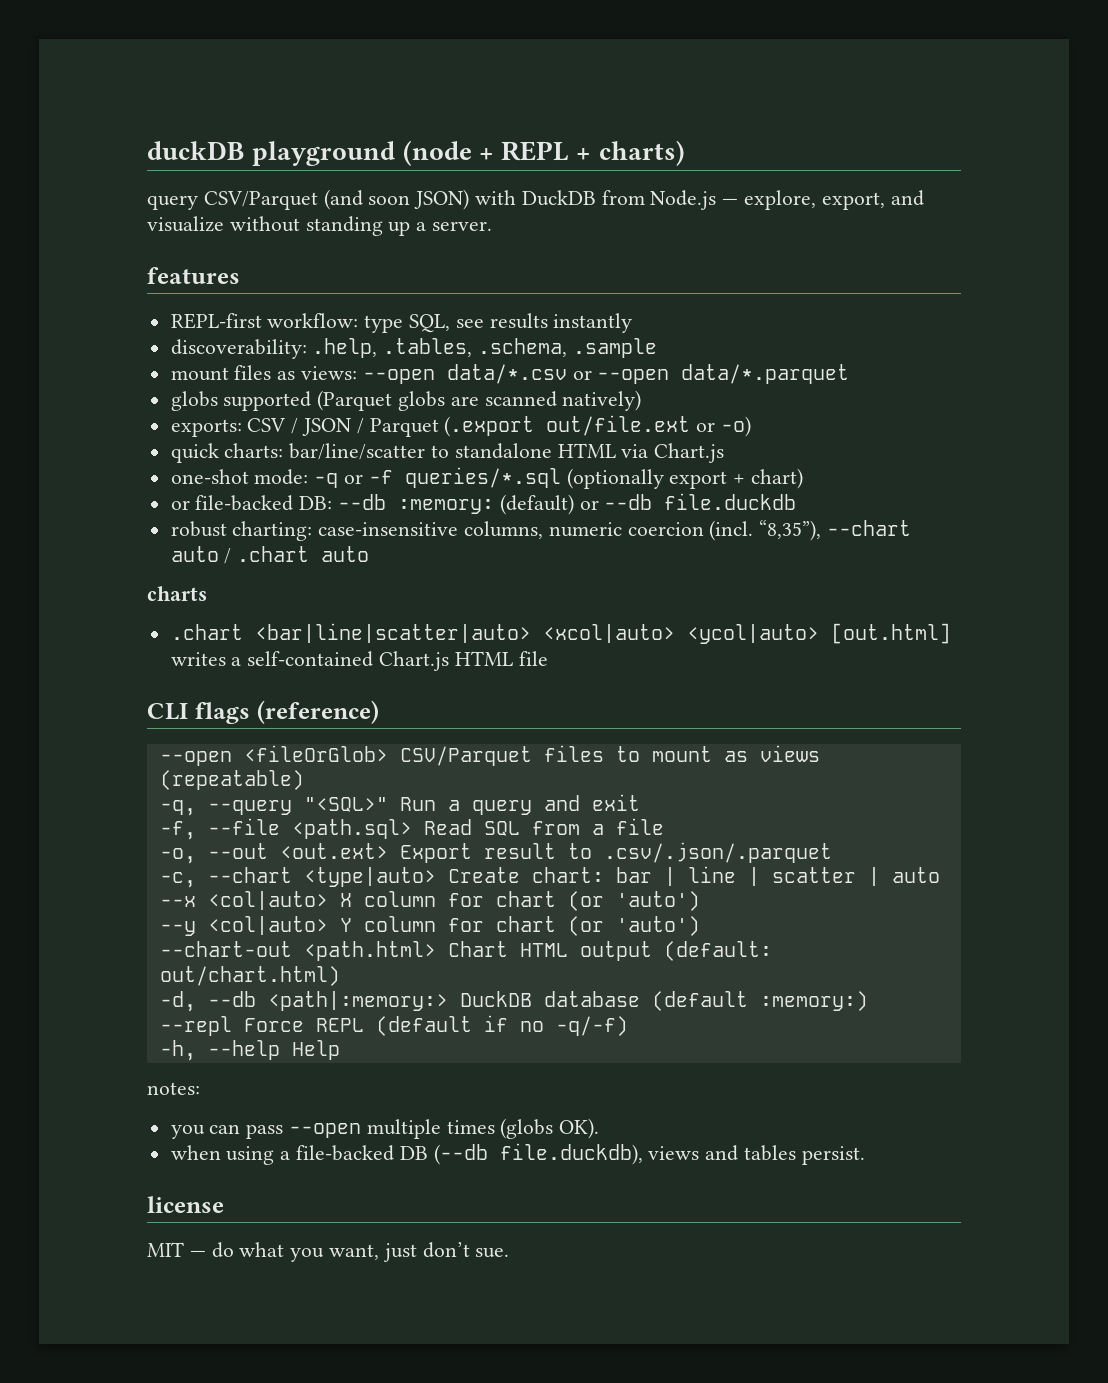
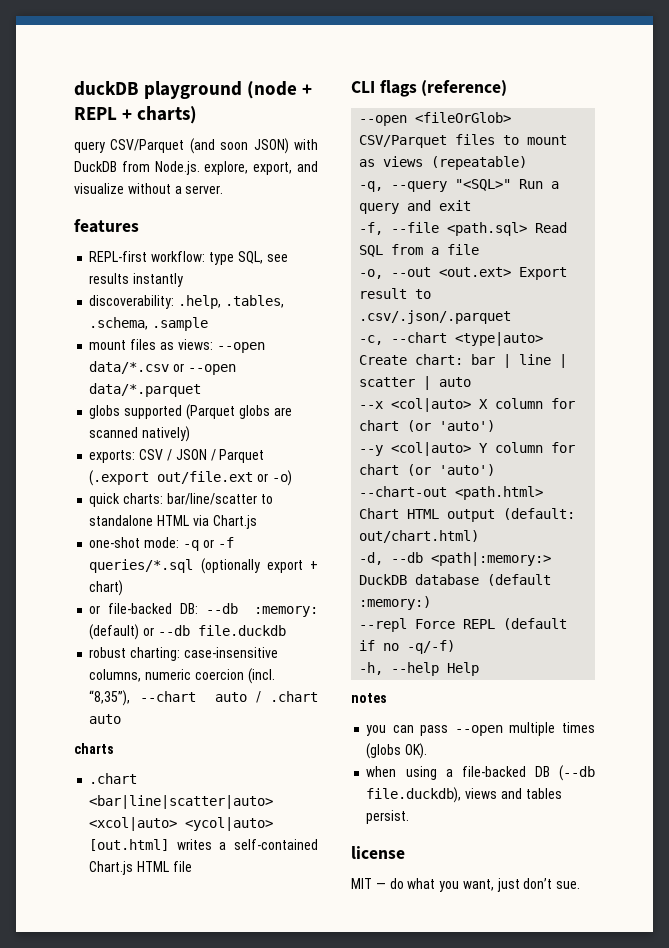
[650,190,739,210] Node.js — -> [154,161,200,175] Node.js.
[305,216,411,236] standing up -> (171, 188) none
[147,1082,200,1095] notes: -> [351,693,387,703] notes

